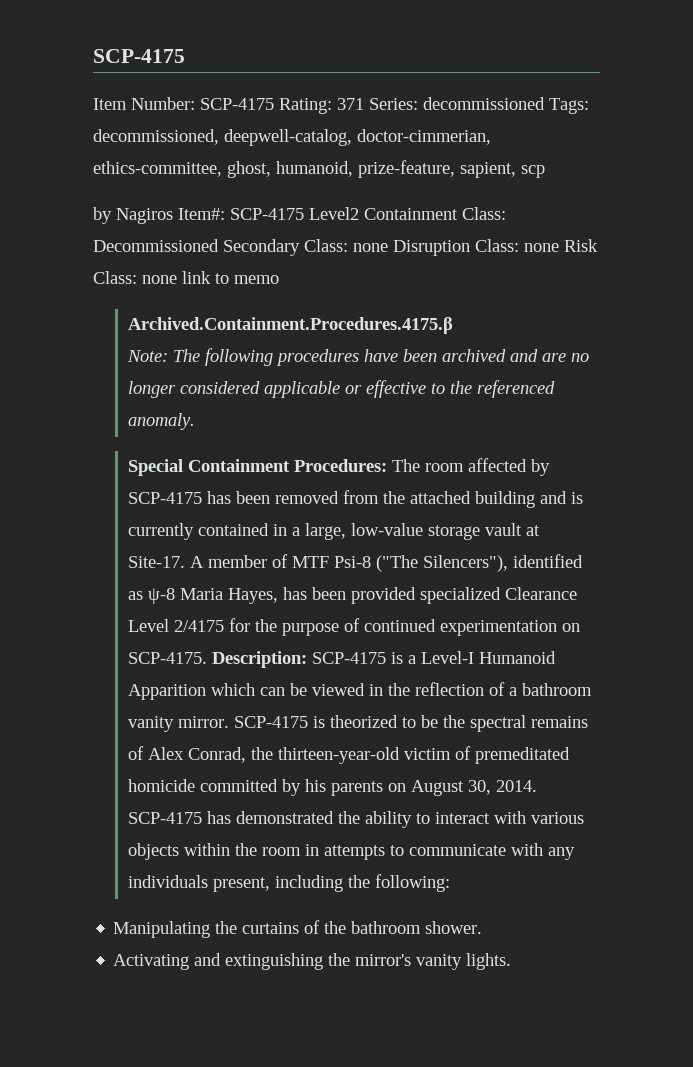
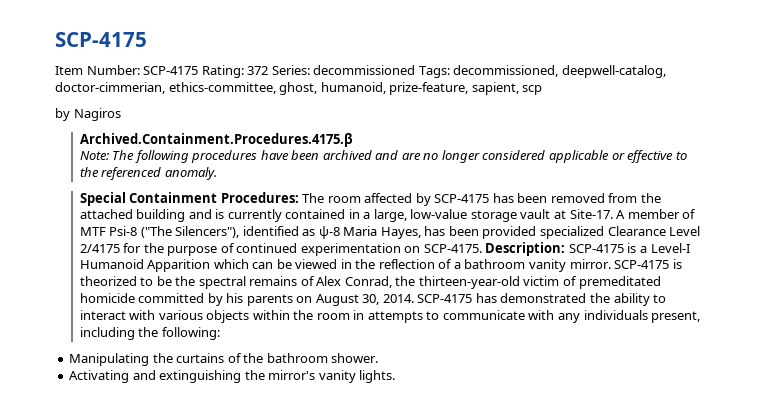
[337,98,364,110] 371 -> [247,66,269,75] 372
[178,207,506,220] [93,239,598,256] [93,271,279,284] Item#: SCP-4175 Level2 Containment Class: Decommissioned Secondary Class: none Disruption Class: none Risk Class: none link to memo -> (121, 114) none

